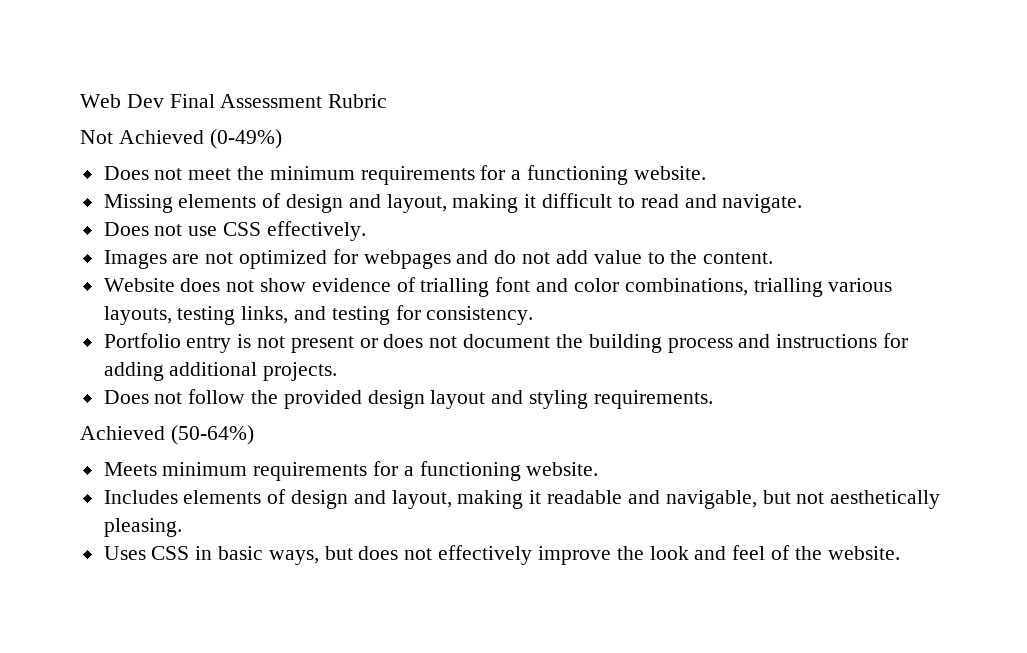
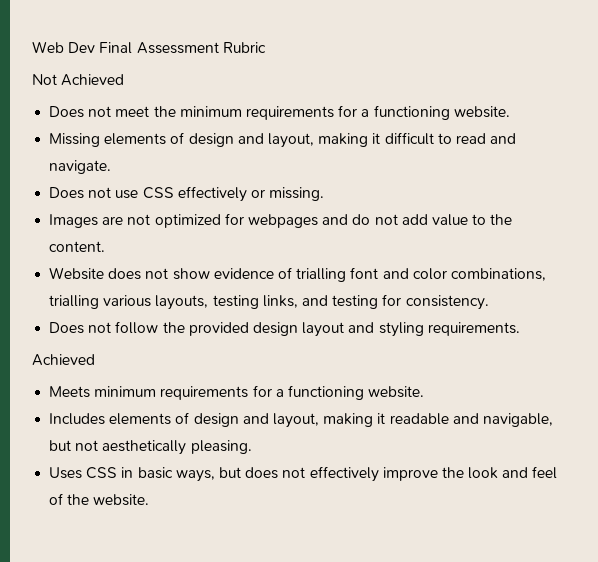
[209,129,282,149] (0-49%) -> (125, 80) none
[266,221,366,241] effectively. -> [177,186,325,202] effectively or missing.
[103,333,908,353] [103,362,338,381] // Portfolio entry is not present or does not document the building process and instructions for adding additional projects. -> (489, 302) none
[170,425,254,445] (50-64%) -> (95, 360) none

